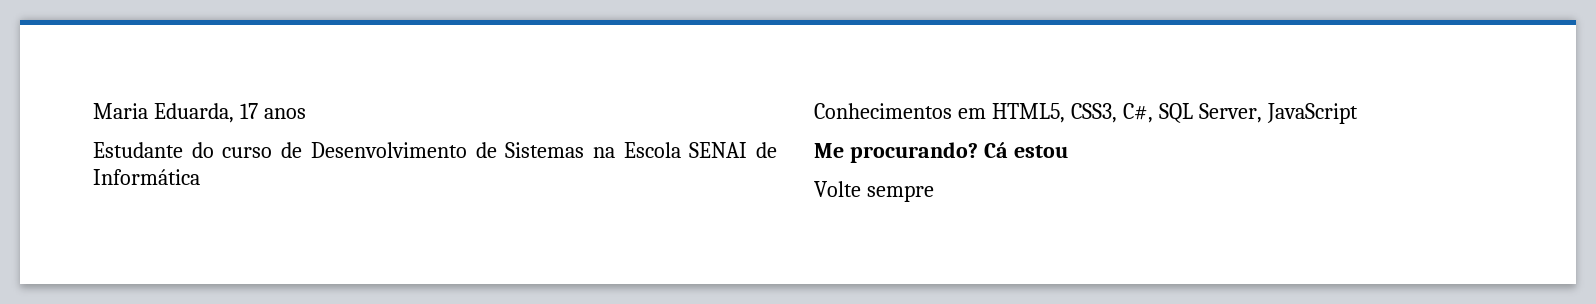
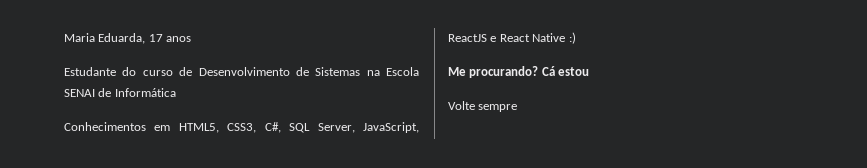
[1266,103,1358,124] JavaScript -> [363,122,419,133] [448,32,576,44] JavaScript, ReactJS e React Native :)

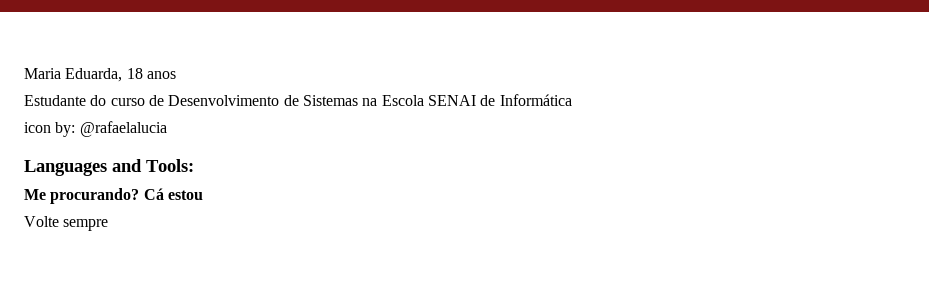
[148,34,163,42] 17 -> [126,68,143,79] 18
[64,122,419,133] [448,32,576,44] Conhecimentos em HTML5, CSS3, C#, SQL Server, JavaScript, ReactJS e React Native :) -> [24,121,167,137] [24,159,194,176] icon by: @rafaelalucia // Languages and Tools:

